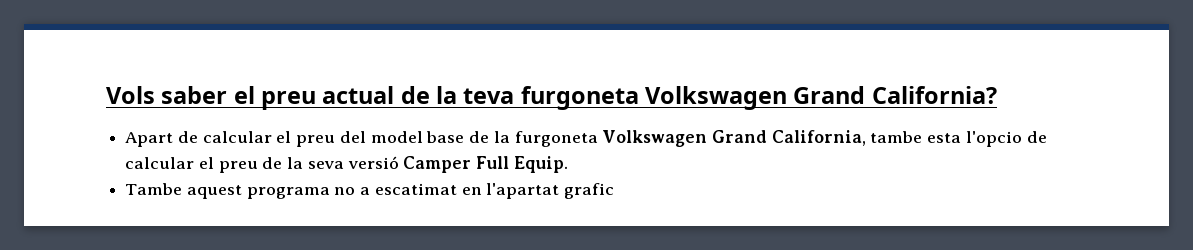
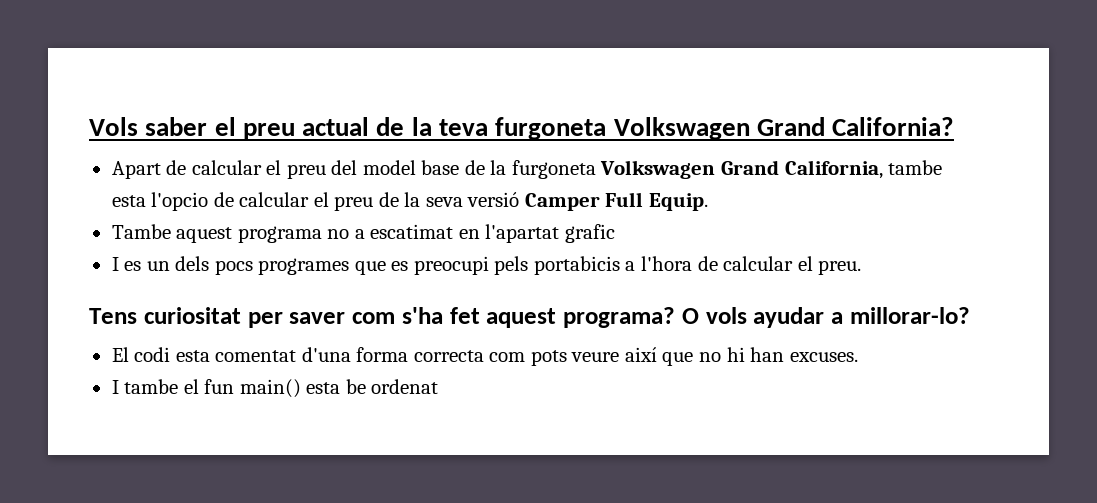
(615, 191) none -> [111,256,862,275] [89,307,970,328] [111,347,858,366] [111,379,439,398] // I es un dels pocs programes que es preocupi pels portabicis a l'hora de calcular el preu. // Tens curiositat per saver com s'ha fet aquest programa? O vols ayudar a millorar-lo? // El codi esta comentat d'una forma correcta com pots veure així que no hi han excuses. // I tambe el fun main() esta be ordenat

